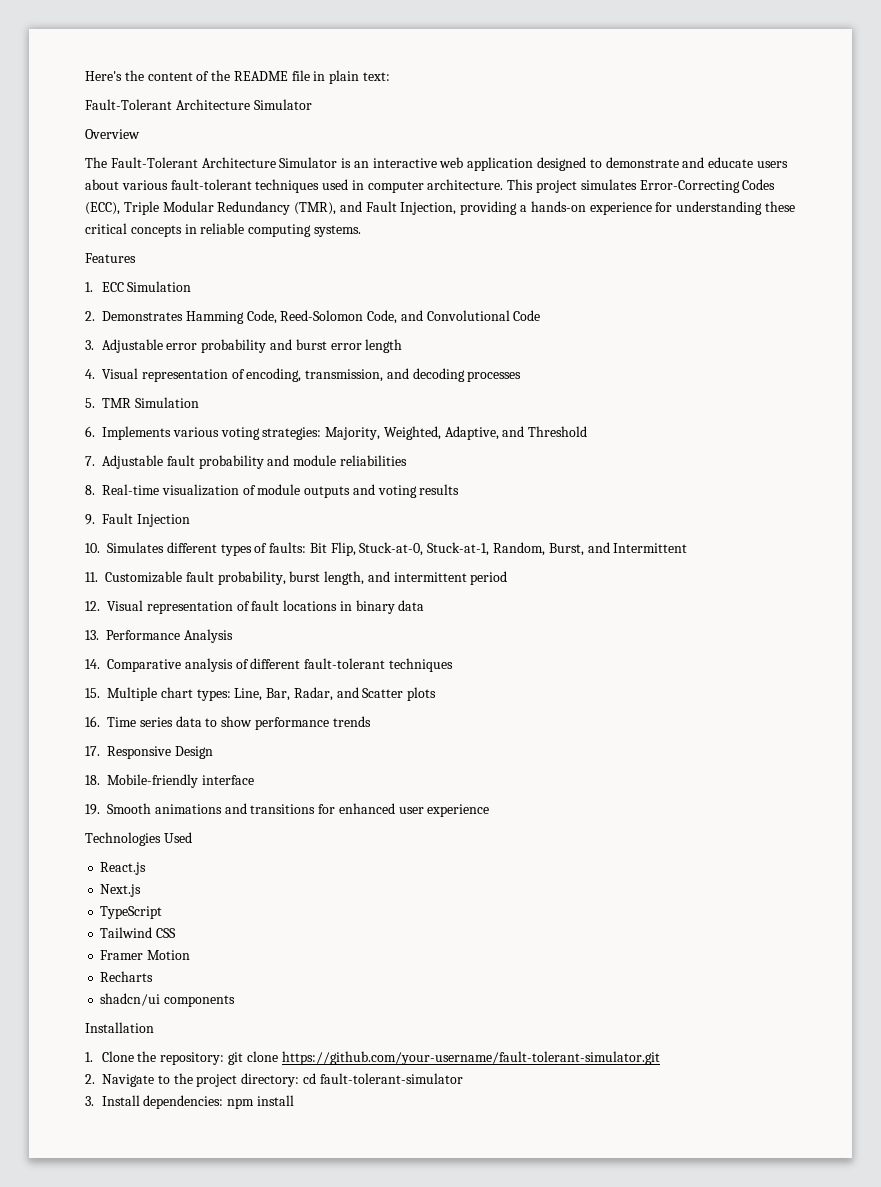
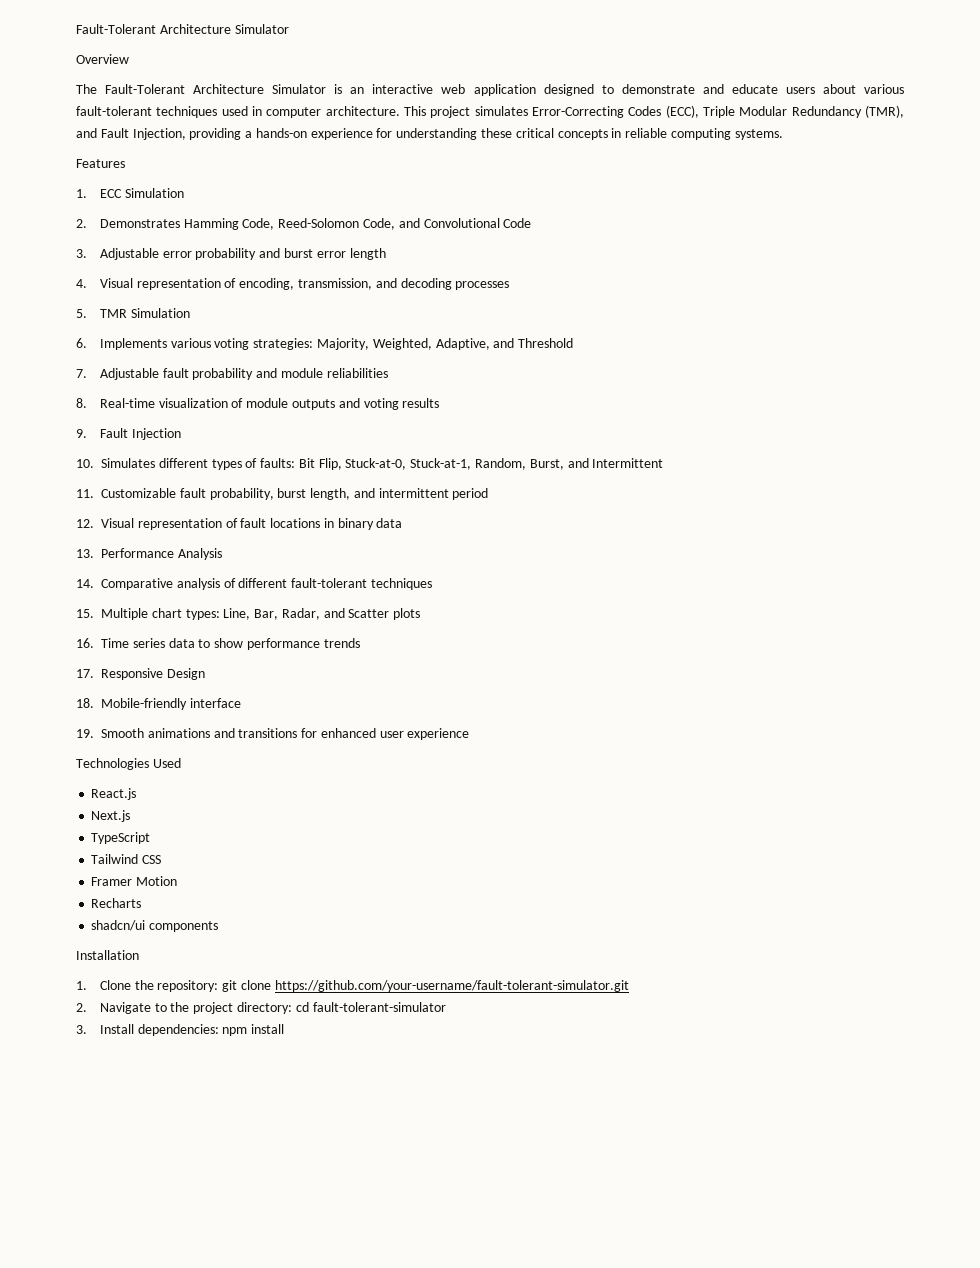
[85,70,391,84] Here's the content of the README file in plain text: // -> (76, 29) none

